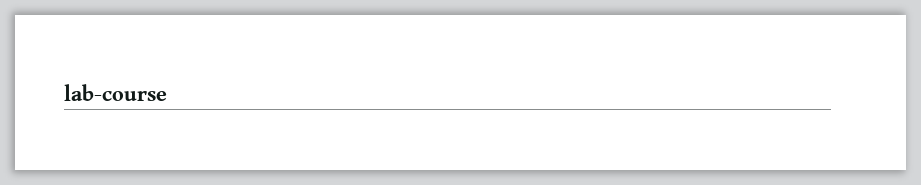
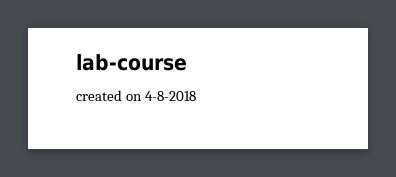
(167, 92) none -> [76,90,196,101] // created on 4-8-2018

